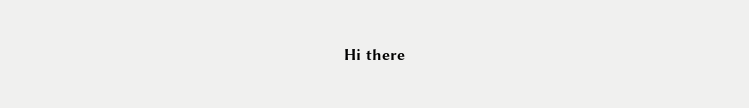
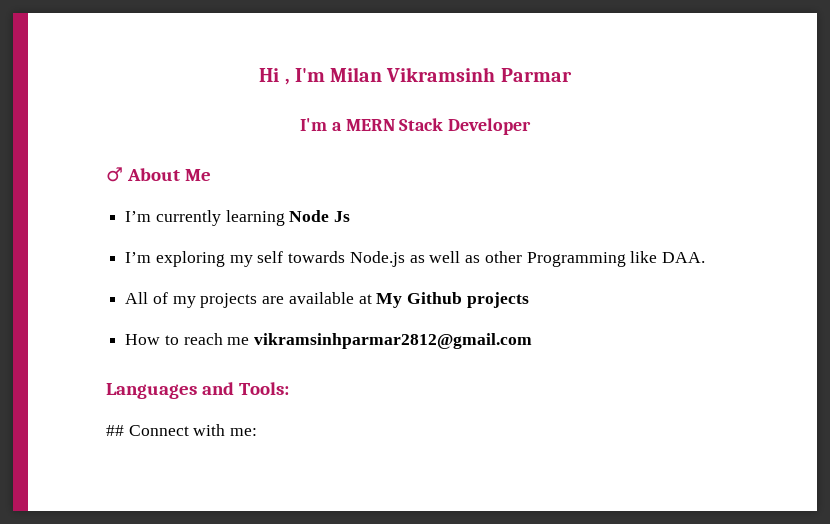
[365,49,405,60] there -> [284,67,572,85] [300,118,531,135] [106,167,211,182] [125,210,351,226] [125,251,705,267] [125,292,529,308] [125,333,533,349] [106,382,289,399] [106,424,258,436] , I'm Milan Vikramsinh Parmar // I'm a MERN Stack Developer // ♂ About Me // I’m currently learning Node Js // I’m exploring my self towards Node.js as well as other Programming like DAA. // All of my projects are available at My Github projects // How to reach me vikramsinhparmar2812@gmail.com // Languages and Tools: // ## Connect with me:

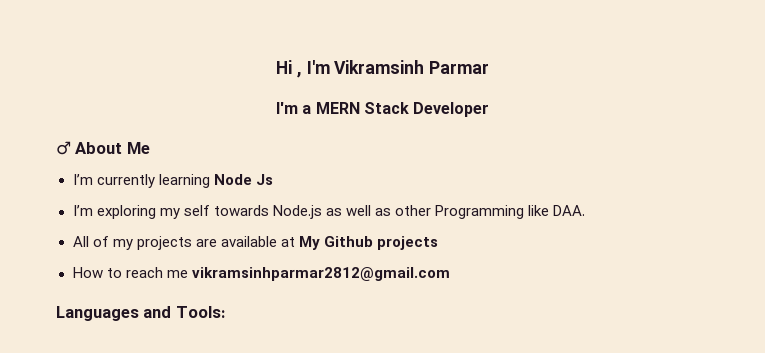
[330,67,383,82] Milan -> (330, 67) none
[106,424,258,436] // ## Connect with me: -> (225, 312) none

